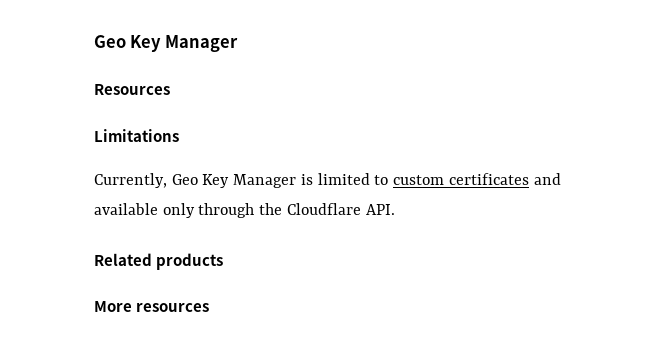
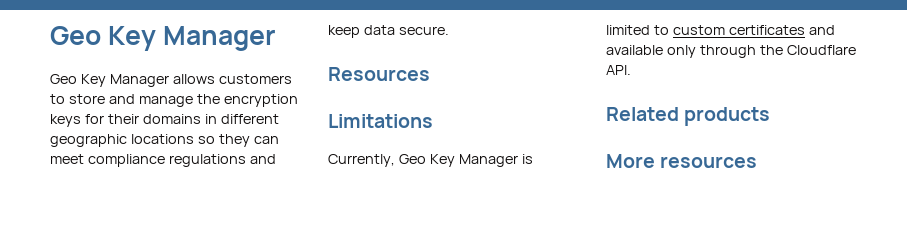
[94,35,238,52] Geo Key Manager -> [50,26,277,51] [50,74,292,87] [50,94,298,107] [50,114,279,127] [50,134,279,147] [50,154,276,167] [328,25,449,38] Geo Key Manager // Geo Key Manager allows customers to store and manage the encryption keys for their domains in different geographic locations so they can meet compliance regulations and keep data secure.

